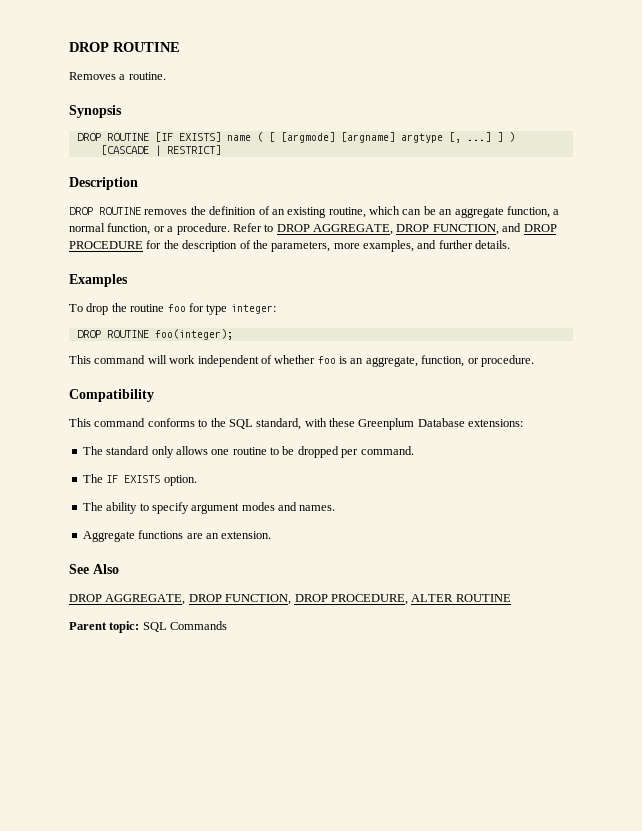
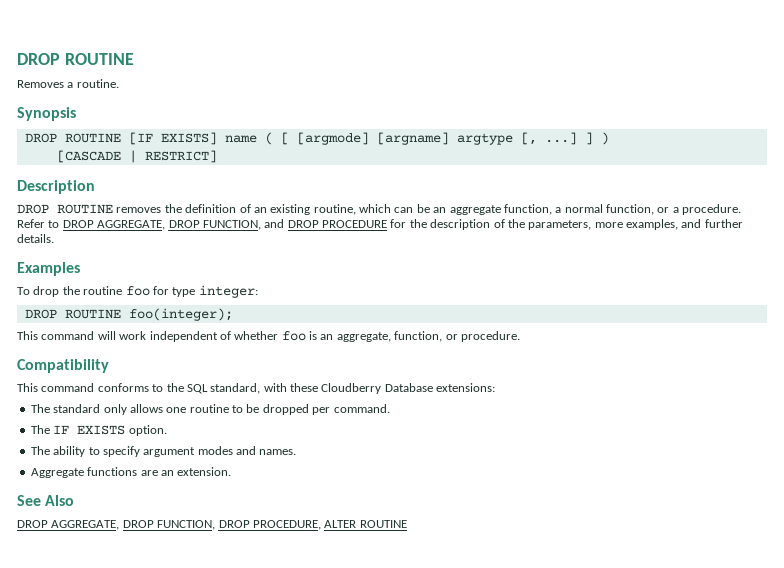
[358,418,415,430] Greenplum -> [321,383,382,394] Cloudberry
[69,621,228,633] // Parent topic: SQL Commands -> (407, 524) none

